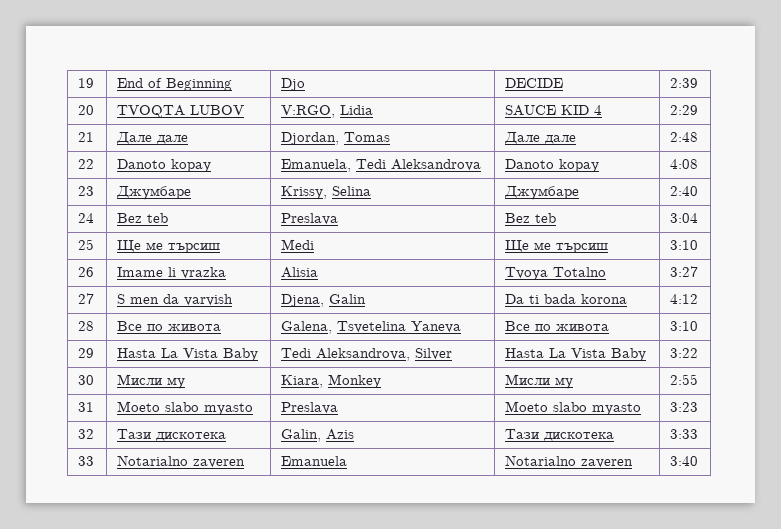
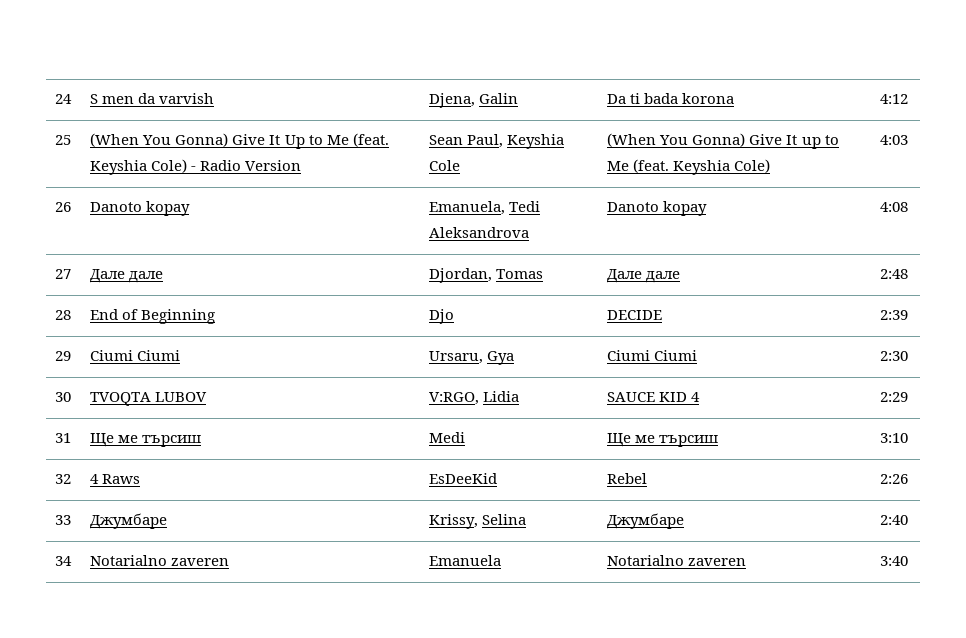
[78,78,95,88] [117,78,233,91] [281,78,306,91] [505,78,564,88] [670,78,699,88] [78,105,95,115] [117,105,245,118] [281,105,374,118] [505,105,603,116] [670,105,699,115] [78,132,95,142] [116,132,189,145] [281,132,391,145] [504,132,577,145] [670,132,699,142] [78,159,95,169] [117,159,212,172] [281,159,482,172] [505,159,600,172] [670,159,699,169] [78,186,95,196] [116,186,192,200] [281,186,372,199] [504,186,580,200] [670,186,699,196] [78,213,95,223] [117,213,169,223] [281,213,339,225] [505,213,557,223] [670,213,699,223] [78,239,95,250] [117,240,221,253] [281,239,315,250] [505,240,609,253] [670,240,699,250] [78,267,95,277] [117,267,227,279] [281,267,319,278] [505,267,607,280] [670,266,699,277] [78,293,95,304] 19 | End of Beginning | Djo | DECIDE | 2:39 // 20 | TVOQTA LUBOV | V:RGO, Lidia | SAUCE KID 4 | 2:29 // 21 | Дале дале | Djordan, Tomas | Дале дале | 2:48 // 22 | Danoto kopay | Emanuela, Tedi Aleksandrova | Danoto kopay | 4:08 // 23 | Джумбаре | Krissy, Selina | Джумбаре | 2:40 // 24 | Bez teb | Preslava | Bez teb | 3:04 // 25 | Ще ме търсиш | Medi | Ще ме търсиш | 3:10 // 26 | Imame li vrazka | Alisia | Tvoya Totalno | 3:27 // 27 -> [55,94,73,104] 24
[78,321,95,331] [117,321,222,331] [281,321,462,334] [505,321,610,331] [670,321,699,331] [78,348,95,358] [117,348,259,361] [281,348,453,361] [505,348,647,361] [670,348,699,358] [78,375,95,385] [117,374,186,389] [281,374,382,388] [505,374,574,389] [670,374,699,385] [78,402,95,412] [117,401,254,415] [281,402,339,414] [505,401,642,415] [670,402,699,412] [78,429,95,439] [117,429,227,441] [281,429,355,442] [505,429,615,441] [670,429,699,439] [78,456,95,466] 28 | Все по живота | Galena, Tsvetelina Yaneva | Все по живота | 3:10 // 29 | Hasta La Vista Baby | Tedi Aleksandrova, Silver | Hasta La Vista Baby | 3:22 // 30 | Мисли му | Kiara, Monkey | Мисли му | 2:55 // 31 | Moeto slabo myasto | Preslava | Moeto slabo myasto | 3:23 // 32 | Тази дискотека | Galin, Azis | Тази дискотека | 3:33 // 33 -> [55,135,72,145] [90,133,389,149] [90,159,302,175] [429,134,565,149] [429,160,461,171] [607,133,839,149] [607,159,771,175] [880,135,909,145] [55,202,72,212] [90,201,191,216] [429,201,541,215] [429,227,530,238] [607,201,708,216] [880,202,909,212] [55,269,72,279] [90,269,164,283] [429,268,544,283] [607,269,681,283] [880,269,909,279] [55,310,72,320] [90,309,216,324] [429,309,455,324] [607,310,663,320] [880,310,909,320] [55,351,72,361] [90,350,181,361] [429,351,515,365] [607,350,698,361] [880,351,909,361] [55,392,72,402] [90,392,208,406] [429,391,520,405] [607,392,701,402] [880,392,909,402] [55,433,72,443] [90,433,202,447] [429,432,466,443] [607,433,719,447] [880,433,909,443] [55,474,72,484] [90,474,141,484] [429,473,498,484] [607,473,648,484] [880,474,909,484] [55,515,72,525] [90,513,168,529] [429,514,527,529] [607,513,685,529] [880,515,909,525] [55,556,73,566] 25 | (When You Gonna) Give It Up to Me (feat. Keyshia Cole) - Radio Version | Sean Paul, Keyshia Cole | (When You Gonna) Give It up to Me (feat. Keyshia Cole) | 4:03 // 26 | Danoto kopay | Emanuela, Tedi Aleksandrova | Danoto kopay | 4:08 // 27 | Дале дале | Djordan, Tomas | Дале дале | 2:48 // 28 | End of Beginning | Djo | DECIDE | 2:39 // 29 | Ciumi Ciumi | Ursaru, Gya | Ciumi Ciumi | 2:30 // 30 | TVOQTA LUBOV | V:RGO, Lidia | SAUCE KID 4 | 2:29 // 31 | Ще ме търсиш | Medi | Ще ме търсиш | 3:10 // 32 | 4 Raws | EsDeeKid | Rebel | 2:26 // 33 | Джумбаре | Krissy, Selina | Джумбаре | 2:40 // 34

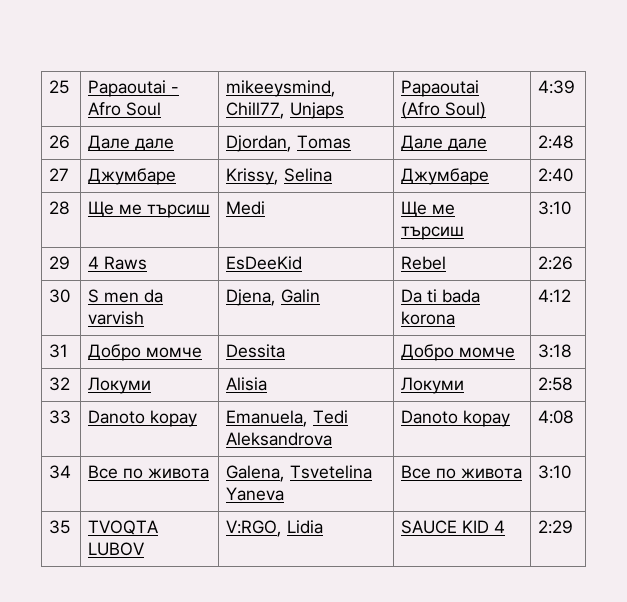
[55,94,73,104] 24 -> [49,80,70,94] [88,80,180,97] [88,102,162,116] [226,80,337,97] [226,102,345,119] [401,80,480,97] [401,102,487,119] [538,80,576,94] [49,135,71,149] [88,135,175,151] [226,135,352,152] [401,135,488,151] [538,135,575,149] [49,168,70,181] [88,168,177,185] [226,168,333,185] [401,168,490,185] [538,168,574,182] [49,201,71,215] [88,201,210,218] [226,201,266,215] [401,201,456,217] [401,226,465,240] [538,201,572,215] [49,256,71,270] [88,256,148,270] [226,256,303,270] [401,256,447,270] [538,256,574,270] [49,289,71,303] 25 | Papaoutai - Afro Soul | mikeeysmind, Chill77, Unjaps | Papaoutai (Afro Soul) | 4:39 // 26 | Дале дале | Djordan, Tomas | Дале дале | 2:48 // 27 | Джумбаре | Krissy, Selina | Джумбаре | 2:40 // 28 | Ще ме търсиш | Medi | Ще ме търсиш | 3:10 // 29 | 4 Raws | EsDeeKid | Rebel | 2:26 // 30
[55,135,72,145] [90,133,389,149] [90,159,302,175] [429,134,565,149] [429,160,461,171] [607,133,839,149] [607,159,771,175] [880,135,909,145] [55,202,72,212] 25 | (When You Gonna) Give It Up to Me (feat. Keyshia Cole) - Radio Version | Sean Paul, Keyshia Cole | (When You Gonna) Give It up to Me (feat. Keyshia Cole) | 4:03 // 26 -> [49,344,69,358] [88,344,203,361] [226,344,286,358] [401,344,516,361] [538,344,573,358] [49,377,71,391] [88,377,152,394] [226,377,268,391] [401,377,465,394] [538,377,574,391] [49,410,72,424] 31 | Добро момче | Dessita | Добро момче | 3:18 // 32 | Локуми | Alisia | Локуми | 2:58 // 33
[55,269,72,279] [90,269,164,283] [429,268,544,283] [607,269,681,283] [880,269,909,279] [55,310,72,320] [90,309,216,324] [429,309,455,324] [607,310,663,320] [880,310,909,320] [55,351,72,361] [90,350,181,361] [429,351,515,365] [607,350,698,361] [880,351,909,361] [55,392,72,402] 27 | Дале дале | Djordan, Tomas | Дале дале | 2:48 // 28 | End of Beginning | Djo | DECIDE | 2:39 // 29 | Ciumi Ciumi | Ursaru, Gya | Ciumi Ciumi | 2:30 // 30 -> [49,465,72,479] [88,465,209,479] [226,465,373,482] [226,487,285,501] [401,465,522,479] [538,465,572,479] [49,520,71,534] 34 | Все по живота | Galena, Tsvetelina Yaneva | Все по живота | 3:10 // 35
[55,433,72,443] [90,433,202,447] [429,432,466,443] [607,433,719,447] [880,433,909,443] [55,474,72,484] [90,474,141,484] [429,473,498,484] [607,473,648,484] [880,474,909,484] [55,515,72,525] [90,513,168,529] [429,514,527,529] [607,513,685,529] [880,515,909,525] [55,556,73,566] [90,555,230,566] [429,555,502,566] [607,555,747,566] [880,556,909,566] // 31 | Ще ме търсиш | Medi | Ще ме търсиш | 3:10 // 32 | 4 Raws | EsDeeKid | Rebel | 2:26 // 33 | Джумбаре | Krissy, Selina | Джумбаре | 2:40 // 34 | Notarialno zaveren | Emanuela | Notarialno zaveren | 3:40 -> (574, 527) none

